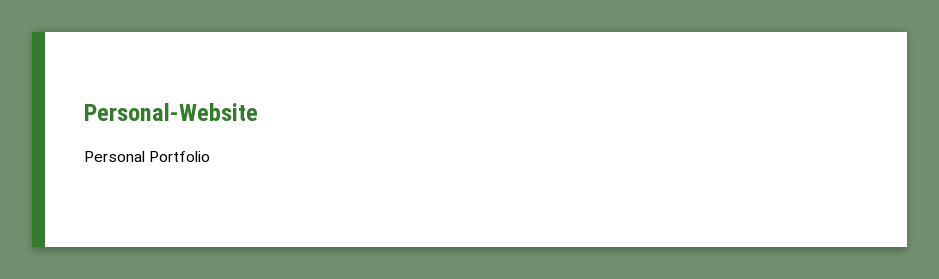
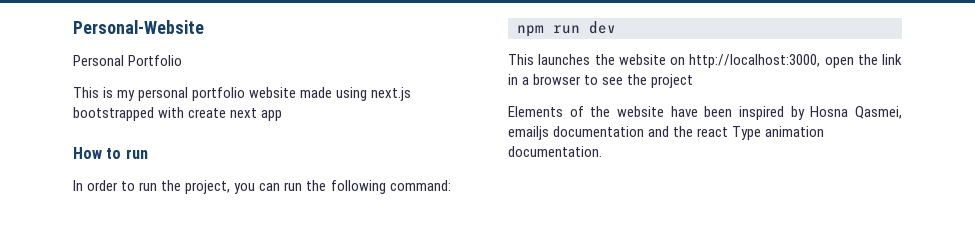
(211, 156) none -> [73,87,412,101] [73,107,283,121] [73,147,148,159] [73,180,451,194] [517,21,616,37] [508,54,902,68] [508,74,694,88] [508,106,902,120] [508,126,825,140] [508,146,602,157] // This is my personal portfolio website made using next.js bootstrapped with create next app // How to run // In order to run the project, you can run the following command: // npm run dev // This launches the website on http://localhost:3000, open the link in a browser to see the project // Elements of the website have been inspired by Hosna Qasmei, emailjs documentation and the react Type animation documentation.

